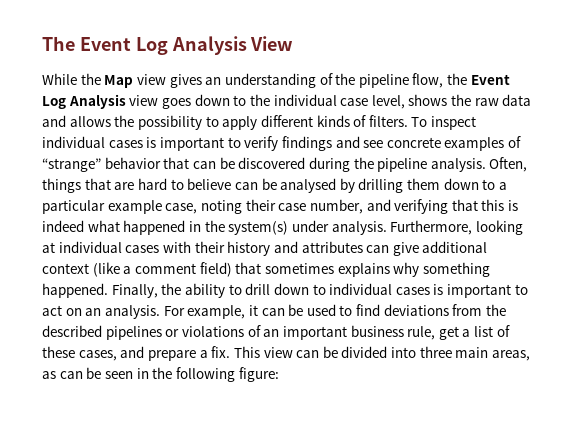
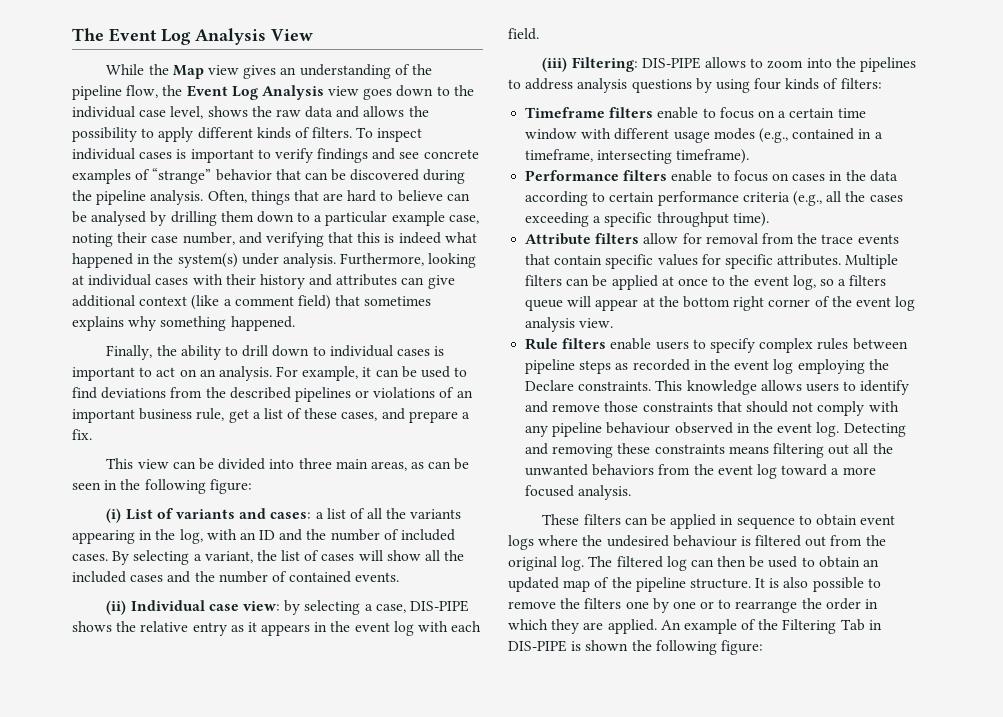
(108, 290) none -> (295, 323) //
(231, 352) none -> (92, 434) //
(279, 374) none -> [106,508,462,523] [72,529,456,544] [72,550,465,565] [72,571,400,583] [106,600,469,615] [72,621,482,636] [508,28,539,40] [542,57,916,72] [508,78,882,93] [525,107,866,119] [525,128,883,143] [525,149,750,164] [525,170,898,182] [525,191,903,206] [525,212,769,227] [525,233,899,245] [525,254,899,269] [525,275,887,290] [525,296,916,311] [525,317,614,332] [525,338,908,353] [525,359,889,374] [525,380,910,395] [525,401,899,416] [525,422,906,437] [525,443,893,458] [525,464,876,479] [525,485,632,500] [542,514,896,529] [508,535,886,550] [508,556,880,571] [508,577,881,592] [508,598,879,613] [508,619,882,634] [508,640,763,655] // (i) List of variants and cases: a list of all the variants appearing in the log, with an ID and the number of included cases. By selecting a variant, the list of cases will show all the included cases and the number of contained events. // (ii) Individual case view: by selecting a case, DIS-PIPE shows the relative entry as it appears in the event log with each field. // (iii) Filtering: DIS-PIPE allows to zoom into the pipelines to address analysis questions by using four kinds of filters: // Timeframe filters enable to focus on a certain time window with different usage modes (e.g., contained in a timeframe, intersecting timeframe). // Performance filters enable to focus on cases in the data according to certain performance criteria (e.g., all the cases exceeding a specific throughput time). // Attribute filters allow for removal from the trace events that contain specific values for specific attributes. Multiple filters can be applied at once to the event log, so a filters queue will appear at the bottom right corner of the event log analysis view. // Rule filters enable users to specify complex rules between pipeline steps as recorded in the event log employing the Declare constraints. This knowledge allows users to identify and remove those constraints that should not comply with any pipeline behaviour observed in the event log. Detecting and removing these constraints means filtering out all the unwanted behaviors from the event log toward a more focused analysis. // These filters can be applied in sequence to obtain event logs where the undesired behaviour is filtered out from the original log. The filtered log can then be used to obtain an updated map of the pipeline structure. It is also possible to remove the filters one by one or to rearrange the order in which they are applied. An example of the Filtering Tab in DIS-PIPE is shown the following figure:

